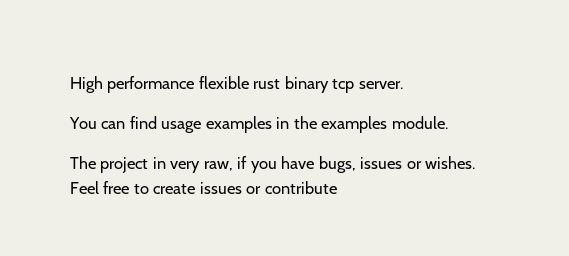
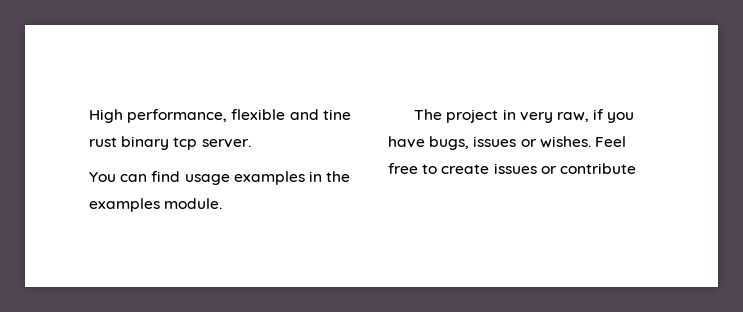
[107,76,249,93] performance flexible -> [127,109,351,123] performance, flexible and tine

